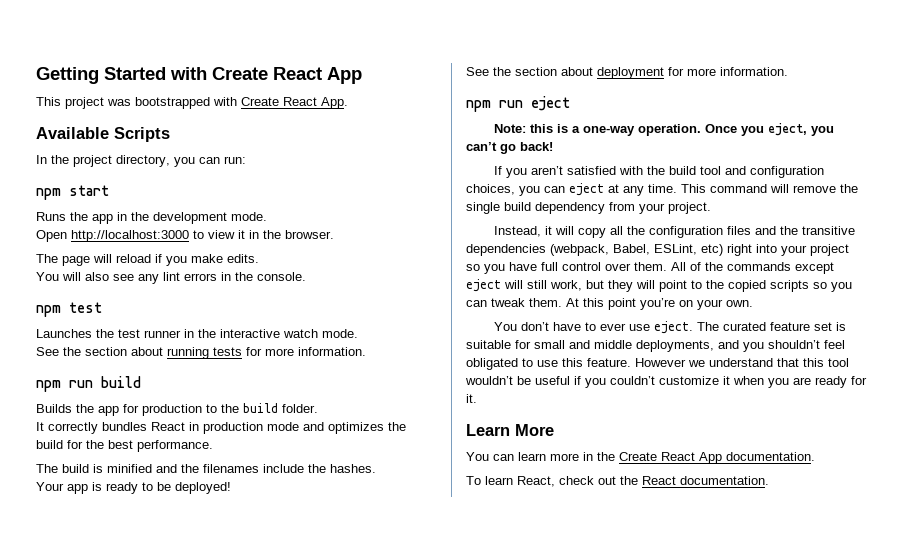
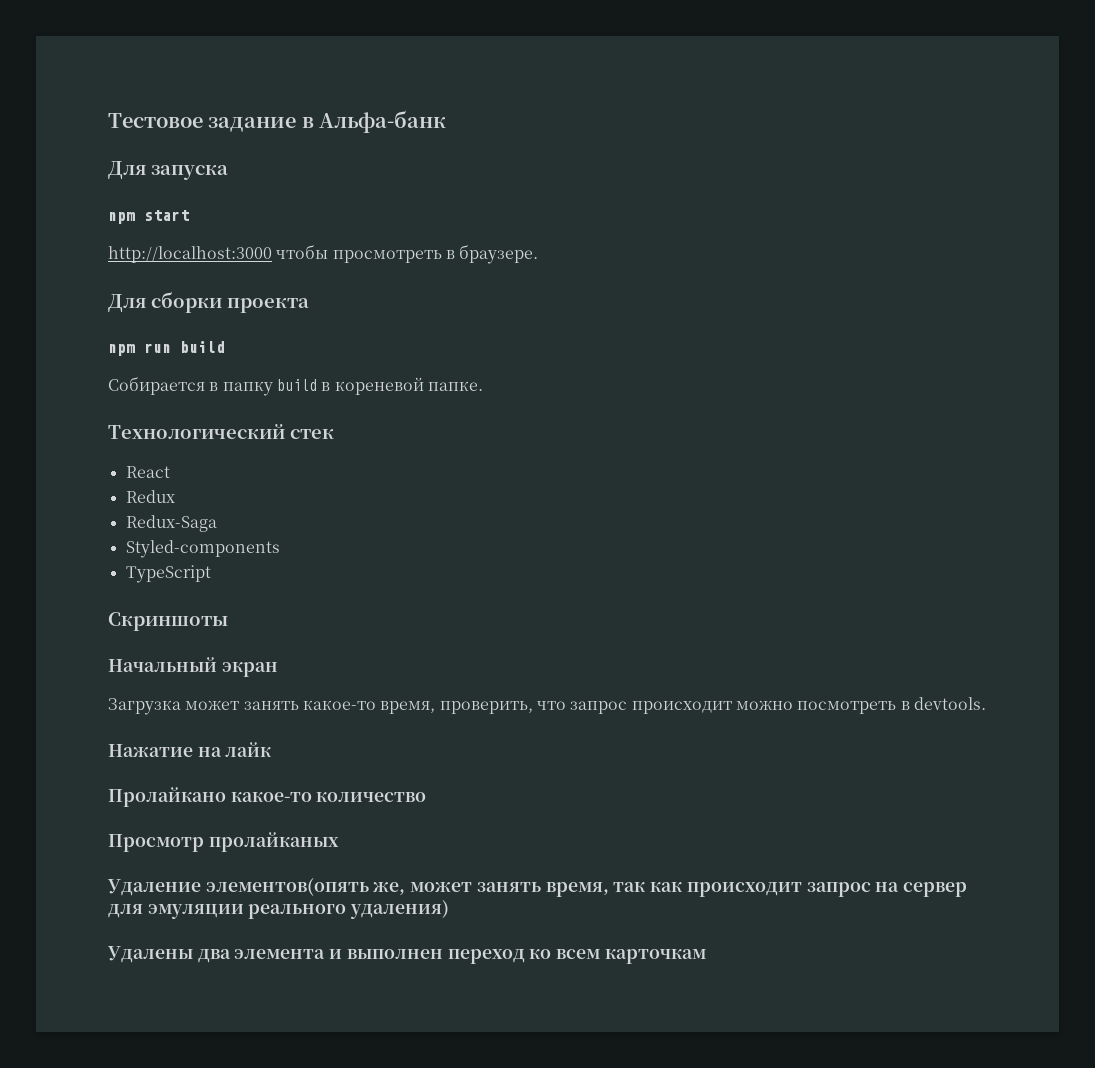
[36,67,362,84] [36,97,348,109] [36,127,170,142] [36,155,246,167] [36,185,109,200] [36,212,267,224] [36,230,334,242] [36,254,259,266] [36,272,306,284] [36,302,102,317] [36,329,358,338] [36,347,366,359] [36,376,141,392] [36,403,318,416] [36,422,406,434] [36,440,213,452] [36,464,376,473] [36,482,231,494] [466,67,788,79] [466,96,570,112] [493,123,834,136] [466,142,553,154] [493,166,824,178] [466,183,858,196] [466,202,711,214] [493,226,855,238] [466,244,849,256] [466,262,834,274] [466,279,852,292] [466,298,753,310] [493,321,846,334] [466,340,845,352] [466,358,849,370] [465,376,867,388] [466,394,477,403] [466,424,554,436] [466,452,815,464] [466,476,769,487] Getting Started with Create React App // This project was bootstrapped with Create React App. // Available Scripts // In the project directory, you can run: // npm start // Runs the app in the development mode. // Open http://localhost:3000 to view it in the browser. // The page will reload if you make edits. // You will also see any lint errors in the console. // npm test // Launches the test runner in the interactive watch mode. // See the section about running tests for more information. // npm run build // Builds the app for production to the build folder. // It correctly bundles React in production mode and optimizes the build for the best performance. // The build is minified and the filenames include the hashes. // Your app is ready to be deployed! // See the section about deployment for more information. // npm run eject // Note: this is a one-way operation. Once you eject, you can’t go back! // If you aren’t satisfied with the build tool and configuration choices, you can eject at any time. This command will remove the single build dependency from your project. // Instead, it will copy all the configuration files and the transitive dependencies (webpack, Babel, ESLint, etc) right into your project so you have full control over them. All of the commands except eject will still work, but they will point to the copied scripts so you can tweak them. At this point you’re on your own. // You don’t have to ever use eject. The curated feature set is suitable for small and middle deployments, and you shouldn’t feel obligated to use this feature. However we understand that this tool wouldn’t be useful if you couldn’t customize it when you are ready for it. // Learn More // You can learn more in the Create React App documentation. // To learn React, check out the React documentation. -> [108,110,447,133] [108,161,228,180] [108,210,189,224] [108,244,539,264] [108,291,309,313] [108,341,225,356] [108,376,483,396] [108,424,334,439] [125,466,170,478] [125,490,175,503] [125,515,217,532] [125,540,280,558] [125,565,211,583] [108,612,228,631] [108,657,278,677] [108,697,986,715] [108,742,272,757] [108,787,427,807] [108,832,339,852] [108,878,967,897] [108,900,450,919] [108,946,706,964] Тестовое задание в Альфа-банк // Для запуска // npm start // http://localhost:3000 чтобы просмотреть в браузере. // Для сборки проекта // npm run build // Собирается в папку build в кореневой папке. // Технологический стек // React // Redux // Redux-Saga // Styled-components // TypeScript // Скриншоты // Начальный экран // Загрузка может занять какое-то время, проверить, что запрос происходит можно посмотреть в devtools. // Нажатие на лайк // Пролайкано какое-то количество // Просмотр пролайканых // Удаление элементов(опять же, может занять время, так как происходит запрос на сервер для эмуляции реального удаления) // Удалены два элемента и выполнен переход ко всем карточкам

